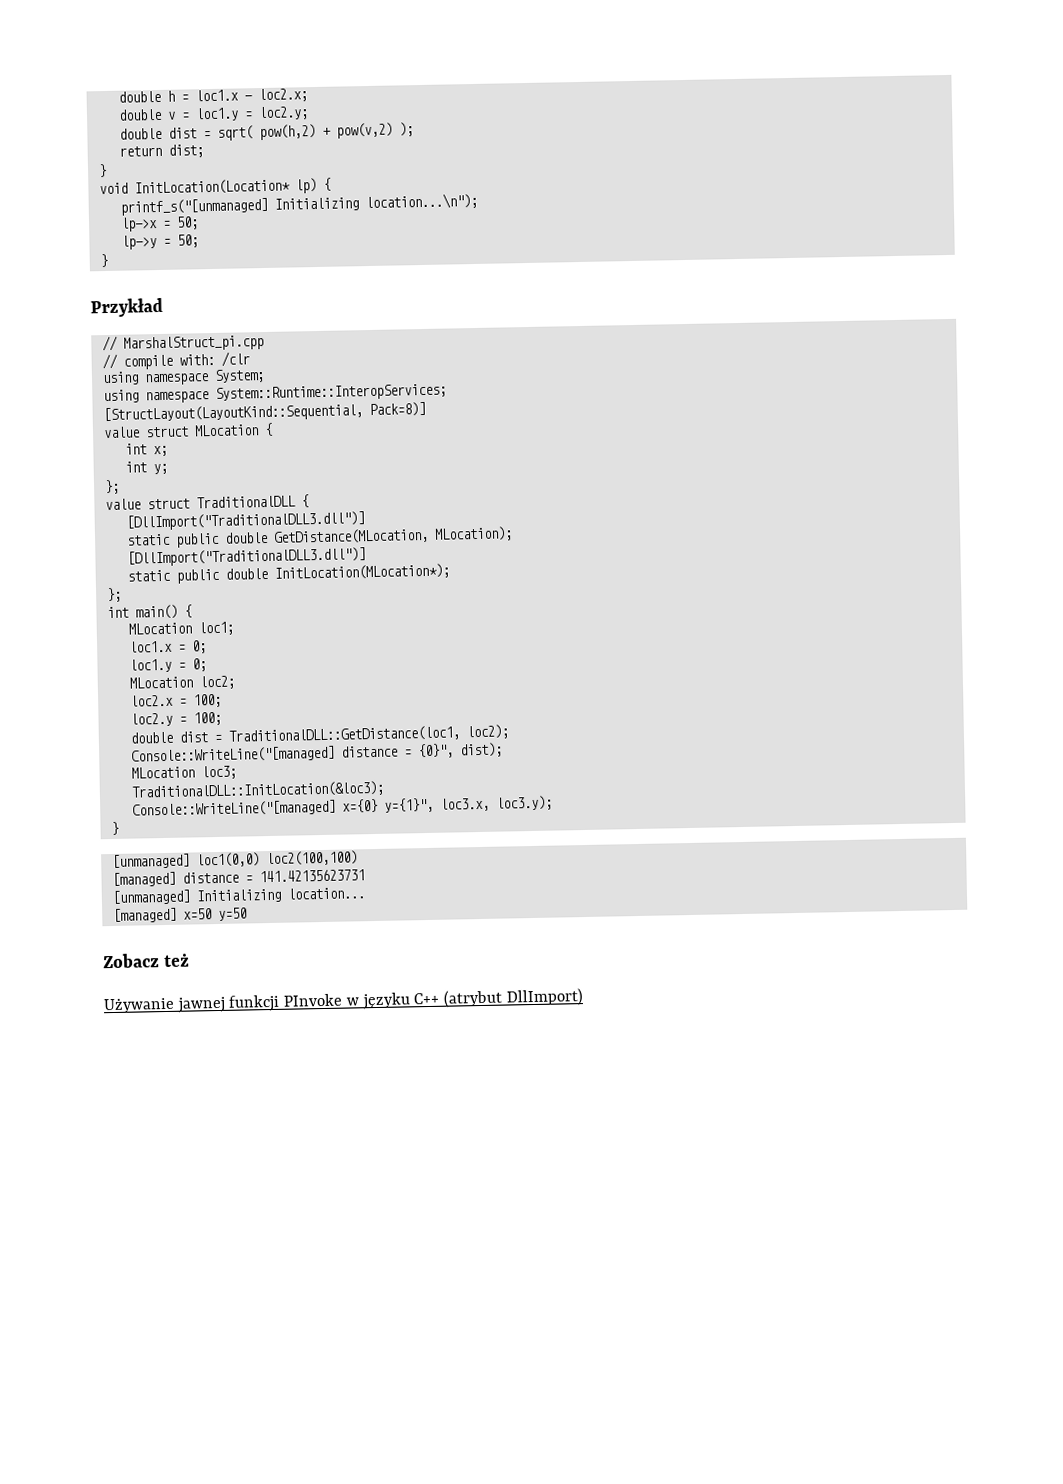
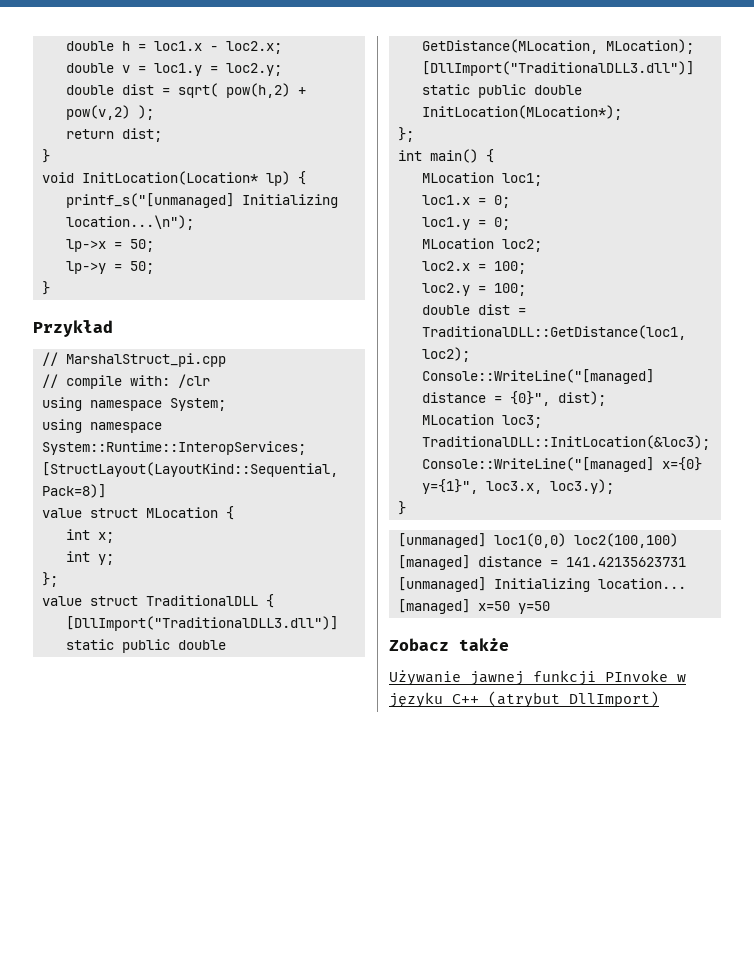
[163,953,191,968] też -> [459,638,509,651] także

